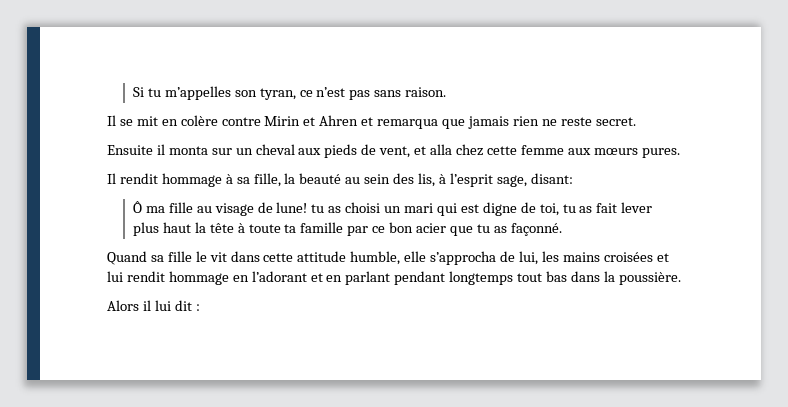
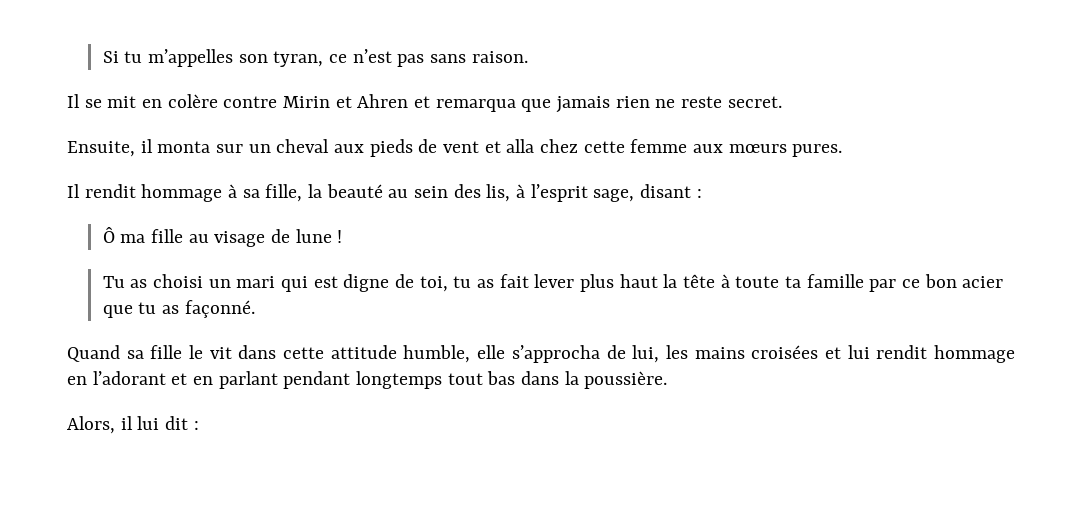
[107,145,153,155] Ensuite -> [67,141,135,157] Ensuite,
[379,146,411,158] vent, -> [443,141,480,153] vent
[530,173,573,184] disant: -> [640,184,702,198] disant :
[276,202,325,213] lune! tu -> [295,229,343,243] [102,276,125,288] lune ! // Tu
[107,300,139,311] Alors -> [67,416,115,434] Alors,

